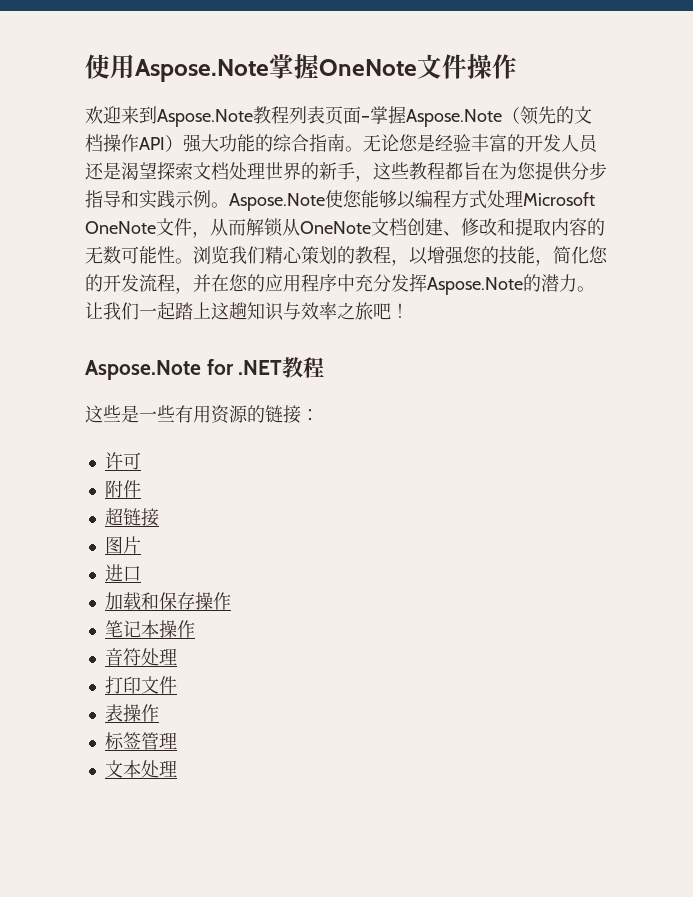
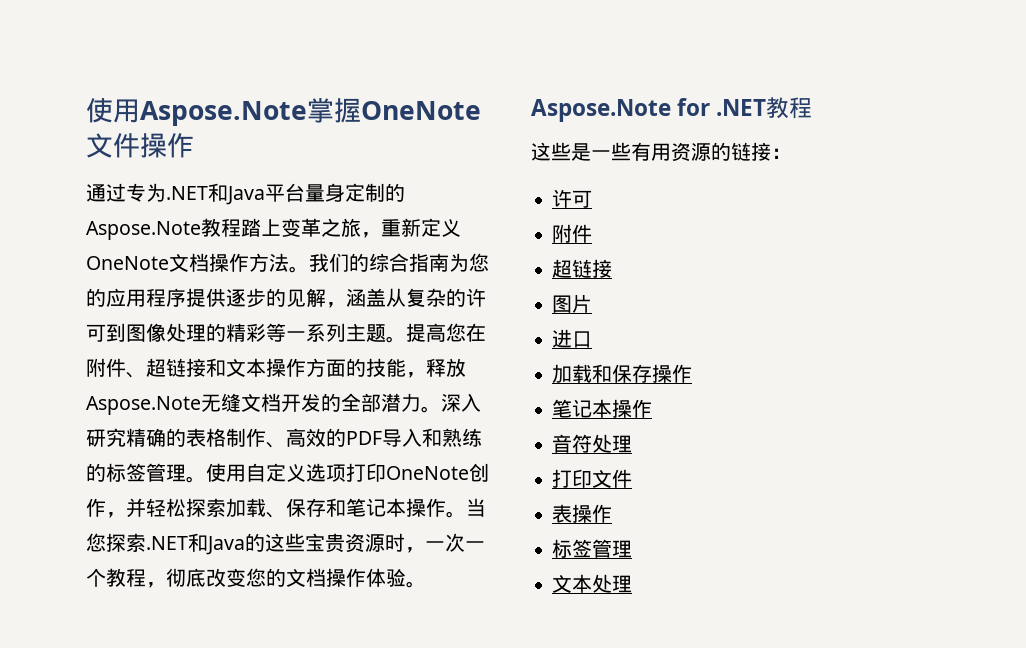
[85,106,592,127] [85,133,599,153] [85,162,607,182] [85,190,595,211] [85,218,605,238] [85,246,608,266] [85,273,595,295] [85,302,409,321] 欢迎来到Aspose.Note教程列表页面–掌握Aspose.Note（领先的文档操作API）强大功能的综合指南。无论您是经验丰富的开发人员还是渴望探索文档处理世界的新手，这些教程都旨在为您提供分步指导和实践示例。Aspose.Note使您能够以编程方式处理Microsoft OneNote文件，从而解锁从OneNote文档创建、修改和提取内容的无数可能性。浏览我们精心策划的教程，以增强您的技能，简化您的开发流程，并在您的应用程序中充分发挥Aspose.Note的潜力。让我们一起踏上这趟知识与效率之旅吧！ -> [86,183,405,205] [86,218,461,240] [86,253,489,273] [86,288,486,308] [86,323,486,343] [86,358,466,378] [86,393,481,415] [86,428,482,448] [86,463,489,483] [86,498,486,518] [86,533,485,555] [86,568,426,588] 通过专为.NET和Java平台量身定制的Aspose.Note教程踏上变革之旅，重新定义OneNote文档操作方法。我们的综合指南为您的应用程序提供逐步的见解，涵盖从复杂的许可到图像处理的精彩等一系列主题。提高您在附件、超链接和文本操作方面的技能，释放Aspose.Note无缝文档开发的全部潜力。深入研究精确的表格制作、高效的PDF导入和熟练的标签管理。使用自定义选项打印OneNote创作，并轻松探索加载、保存和笔记本操作。当您探索.NET和Java的这些宝贵资源时，一次一个教程，彻底改变您的文档操作体验。

